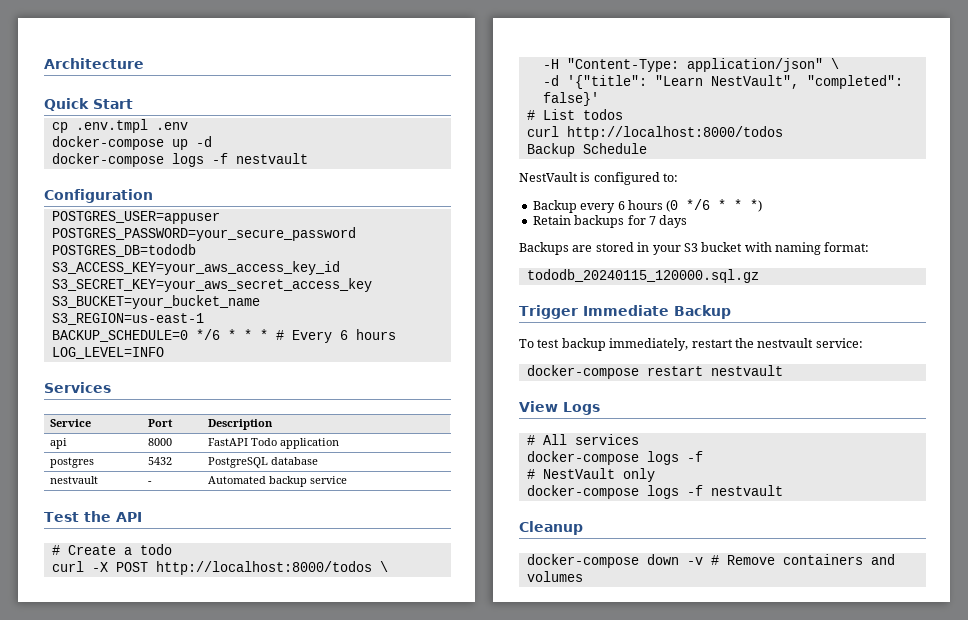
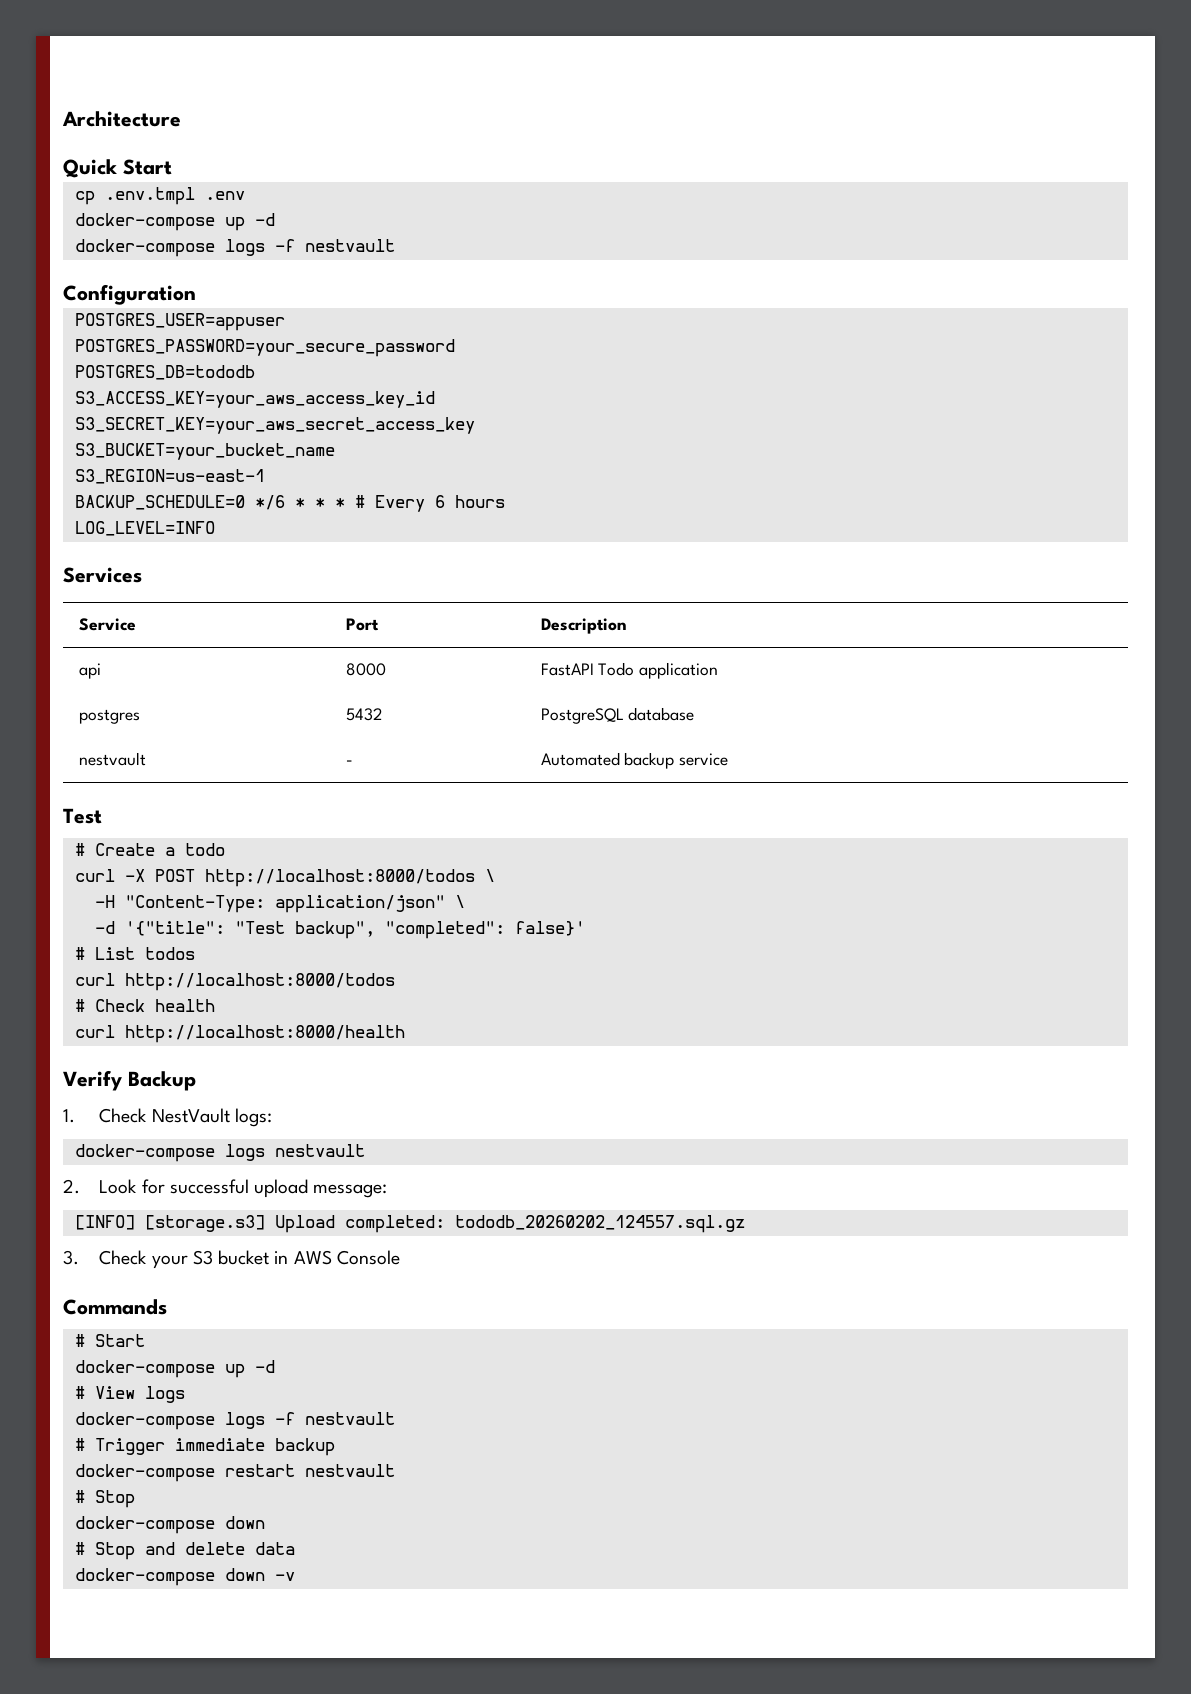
[83,511,142,522] the API -> (102, 816) none
[654,75,799,89] "Learn NestVault", -> [234,921,375,939] "Test backup",
[526,143,647,157] [519,172,679,185] [532,199,763,213] [532,215,688,228] [519,242,870,255] [526,269,759,283] [519,305,731,319] [519,338,863,351] [526,365,783,379] [519,401,600,415] [526,434,639,445] [526,451,703,465] [526,468,655,482] [526,485,783,499] [519,521,583,535] [526,554,895,568] [526,571,583,582] Backup Schedule // NestVault is configured to: // Backup every 6 hours (0 */6 * * *) // Retain backups for 7 days // Backups are stored in your S3 bucket with naming format: // tododb_20240115_120000.sql.gz // Trigger Immediate Backup // To test backup immediately, restart the nestvault service: // docker-compose restart nestvault // View Logs // # All services // docker-compose logs -f // # NestVault only // docker-compose logs -f nestvault // Cleanup // docker-compose down -v # Remove containers and volumes -> [74,999,215,1012] [74,1025,405,1043] [63,1070,196,1091] [63,1108,272,1127] [74,1144,365,1162] [63,1179,388,1198] [74,1215,745,1233] [63,1250,400,1269] [63,1299,167,1315] [74,1334,145,1347] [74,1360,275,1378] [74,1386,185,1403] [74,1412,395,1430] [74,1438,335,1456] [74,1464,395,1482] [74,1490,135,1508] [74,1516,265,1534] [74,1542,295,1560] [74,1568,295,1586] # Check health // curl http://localhost:8000/health // Verify Backup // 1. Check NestVault logs: // docker-compose logs nestvault // 2. Look for successful upload message: // [INFO] [storage.s3] Upload completed: tododb_20260202_124557.sql.gz // 3. Check your S3 bucket in AWS Console // Commands // # Start // docker-compose up -d // # View logs // docker-compose logs -f nestvault // # Trigger immediate backup // docker-compose restart nestvault // # Stop // docker-compose down // # Stop and delete data // docker-compose down -v

